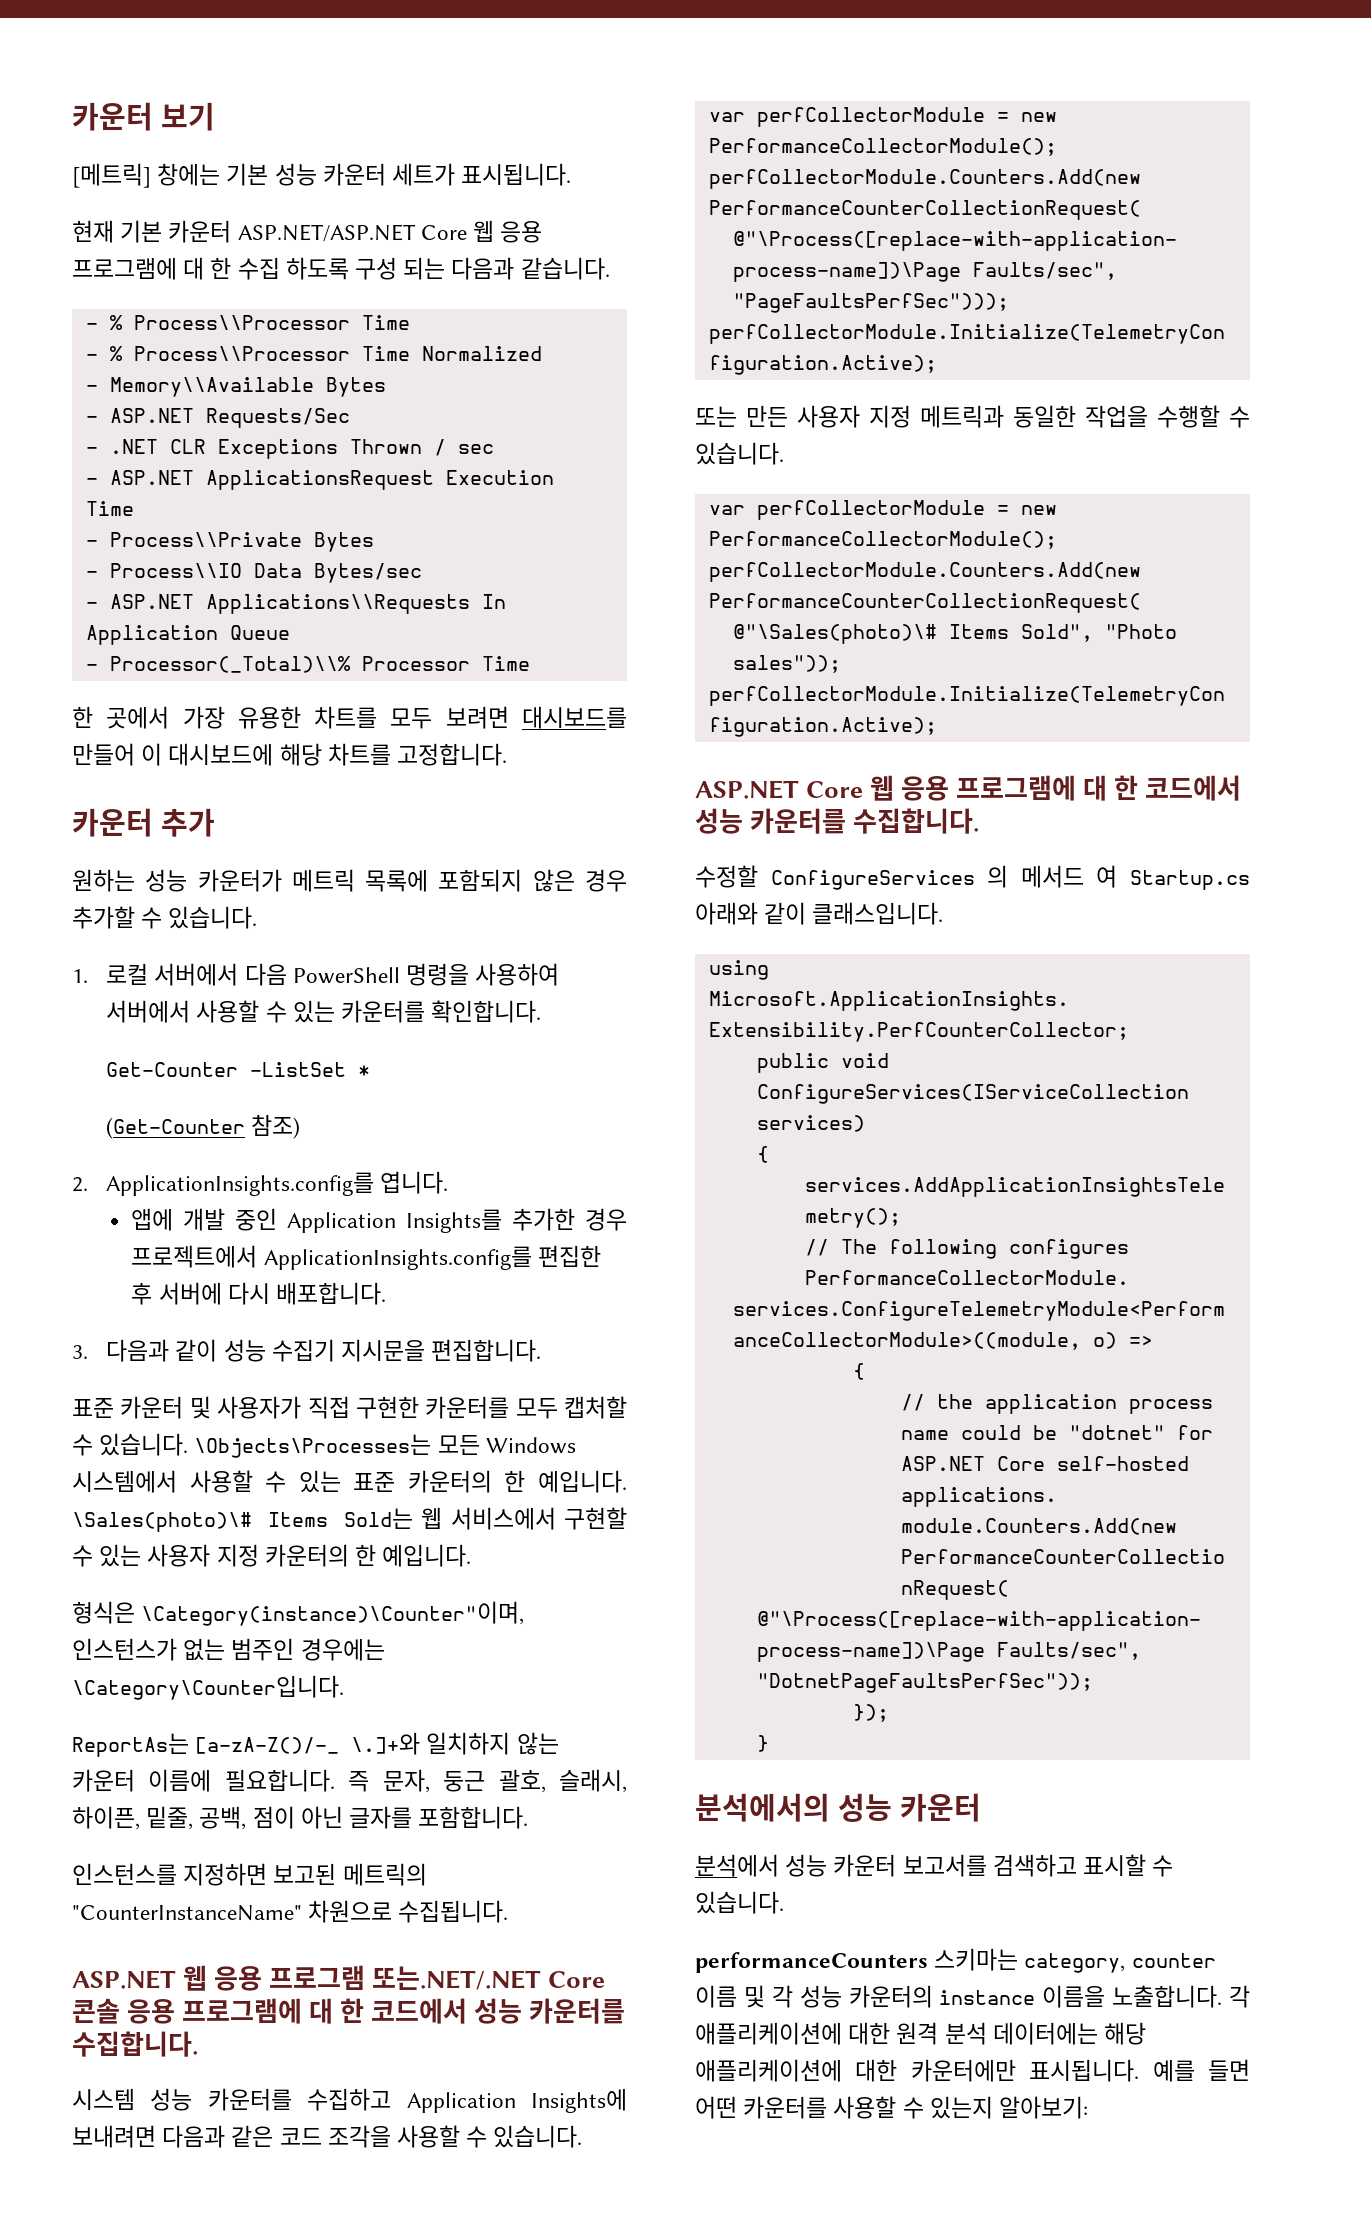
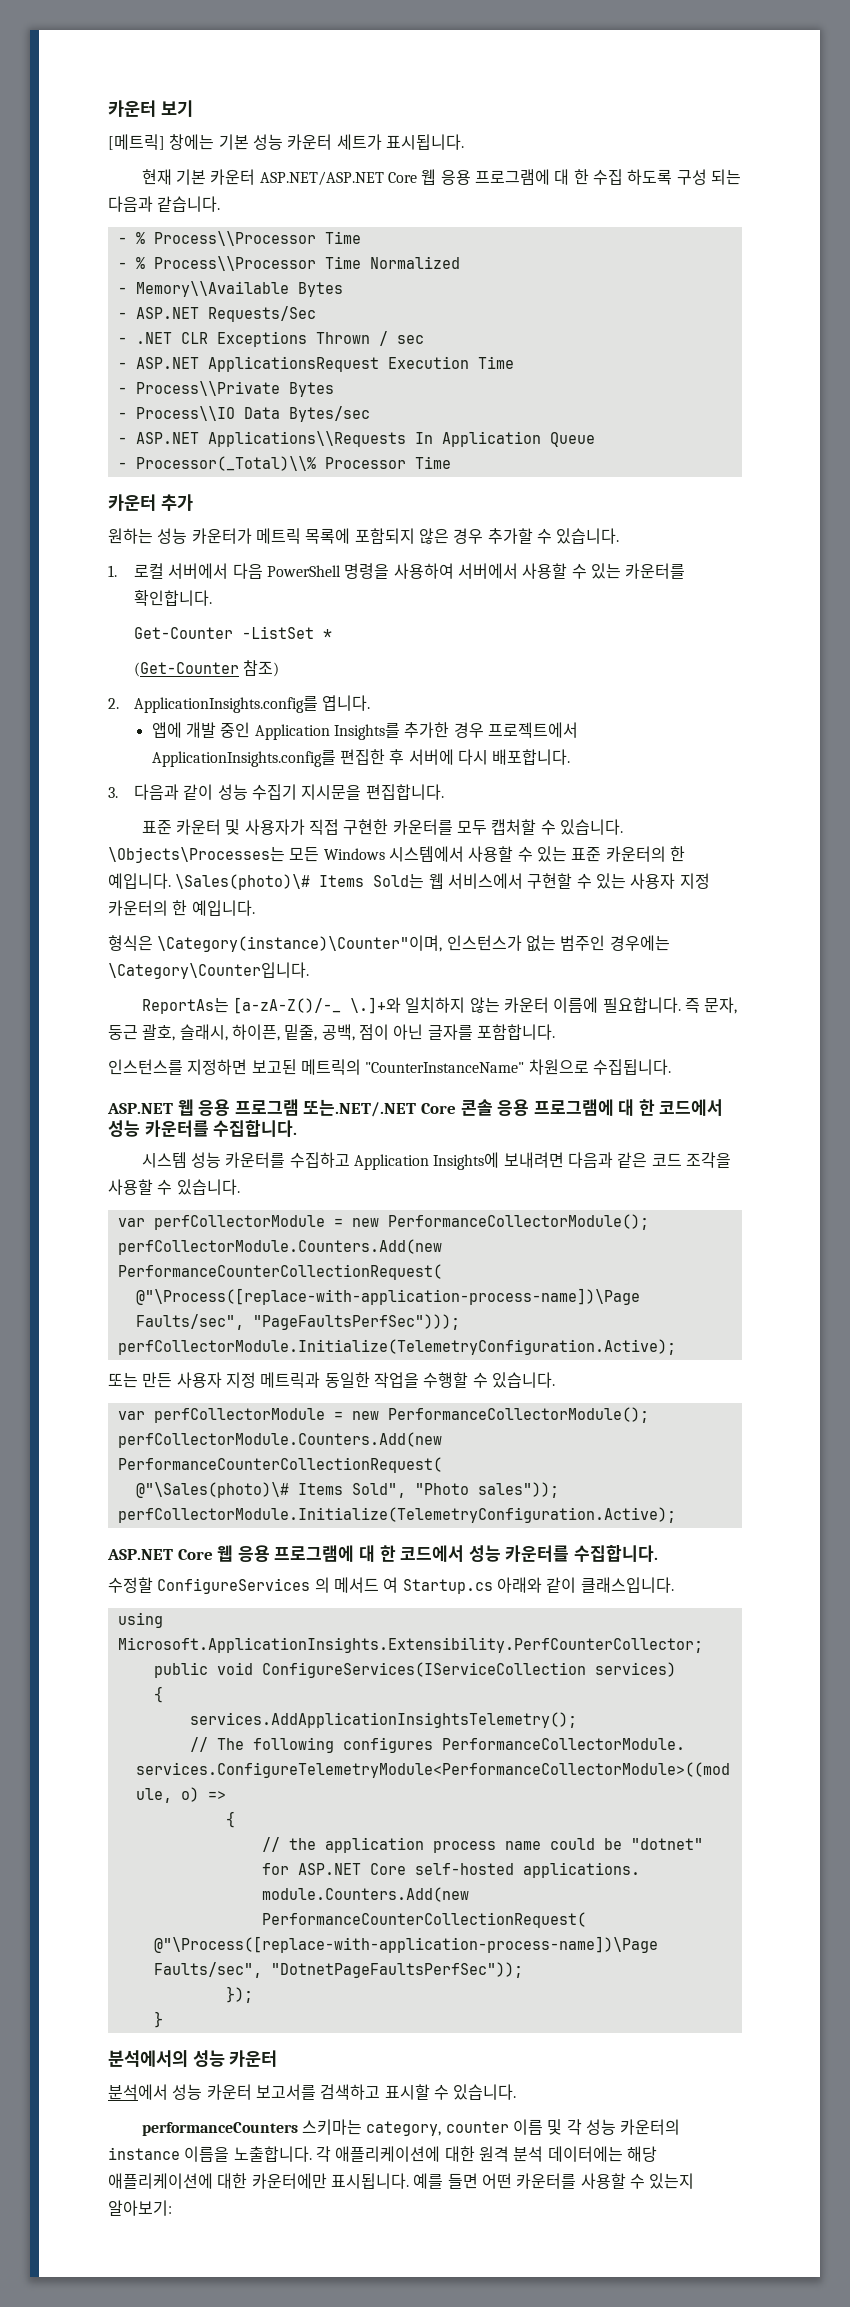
[72,706,627,729] [72,743,508,766] // 한 곳에서 가장 유용한 차트를 모두 보려면 대시보드를 만들어 이 대시보드에 해당 차트를 고정합니다. -> (451, 462) none

